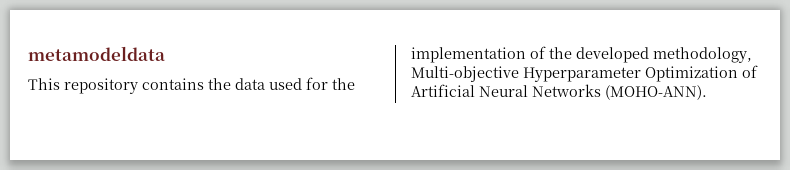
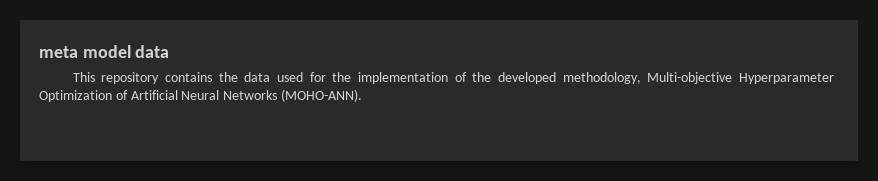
[28,46,165,61] metamodeldata -> [39,45,170,58] meta model data

